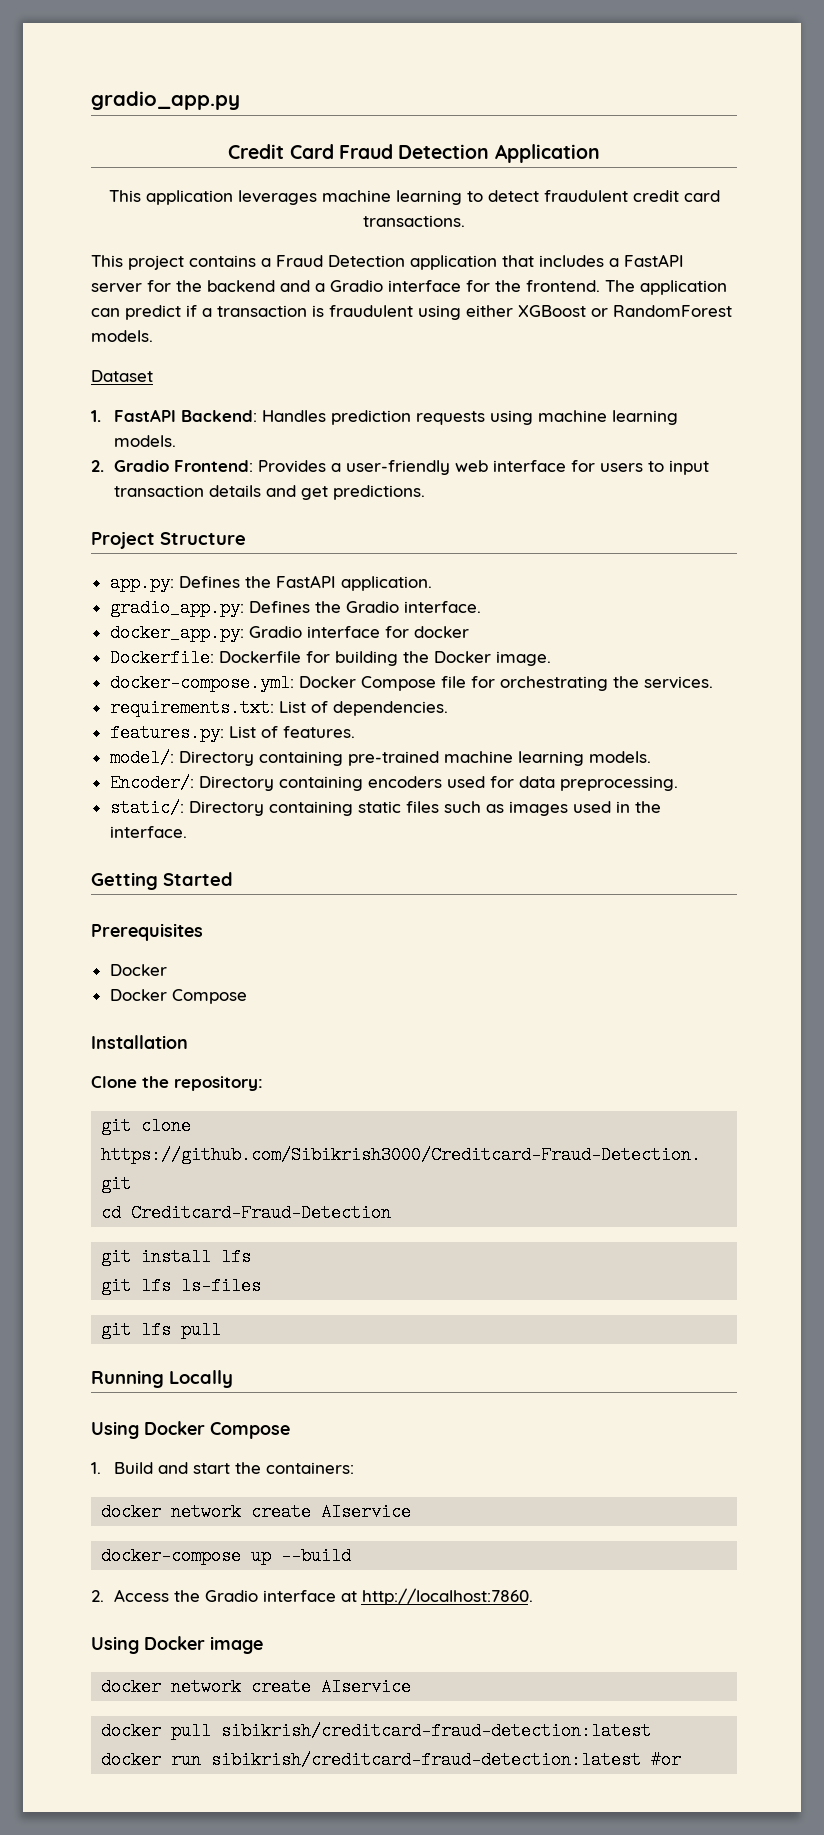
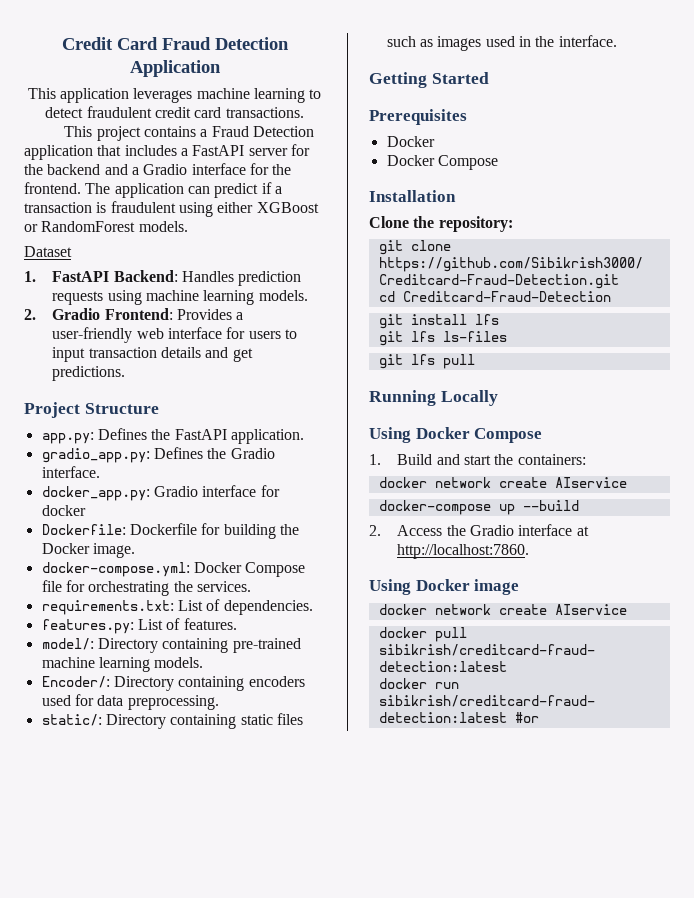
[91,91,240,110] gradio_app.py // -> (61, 43) none

